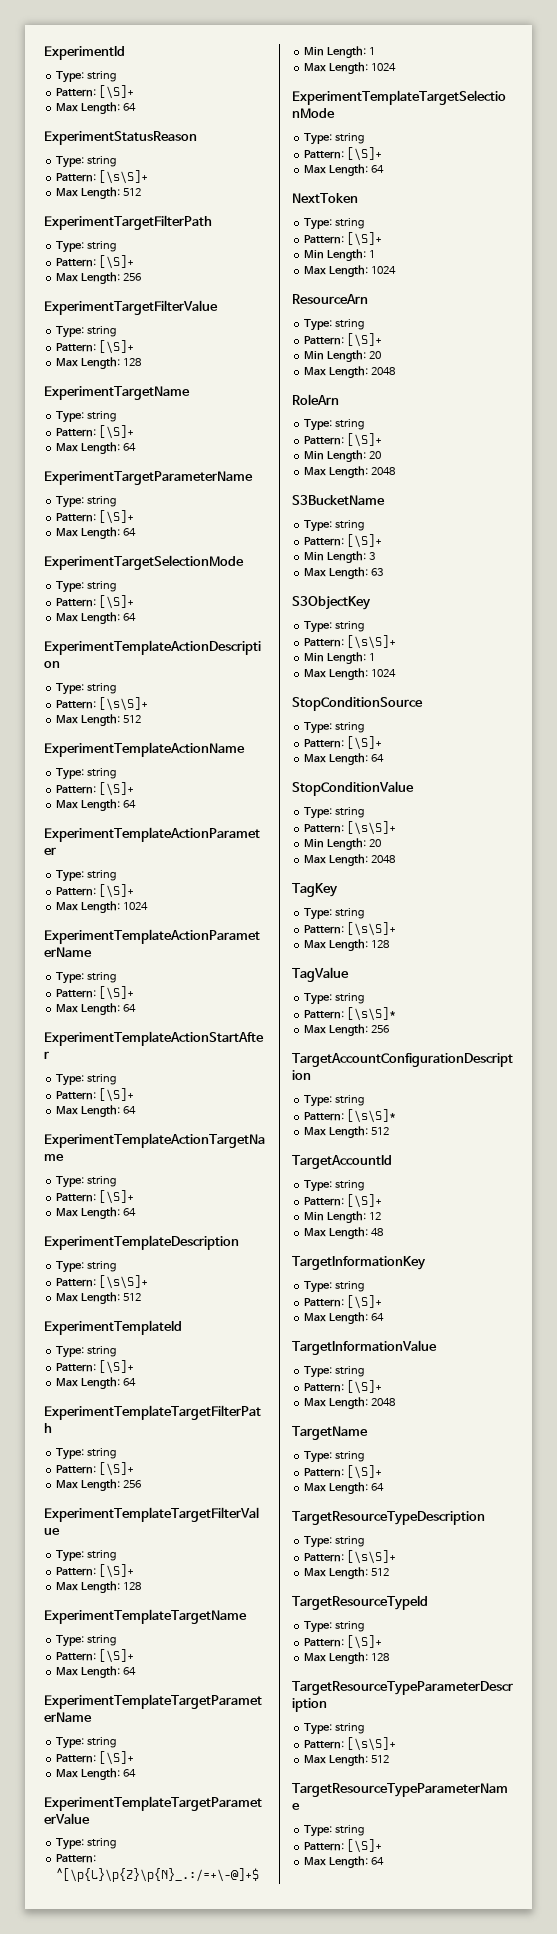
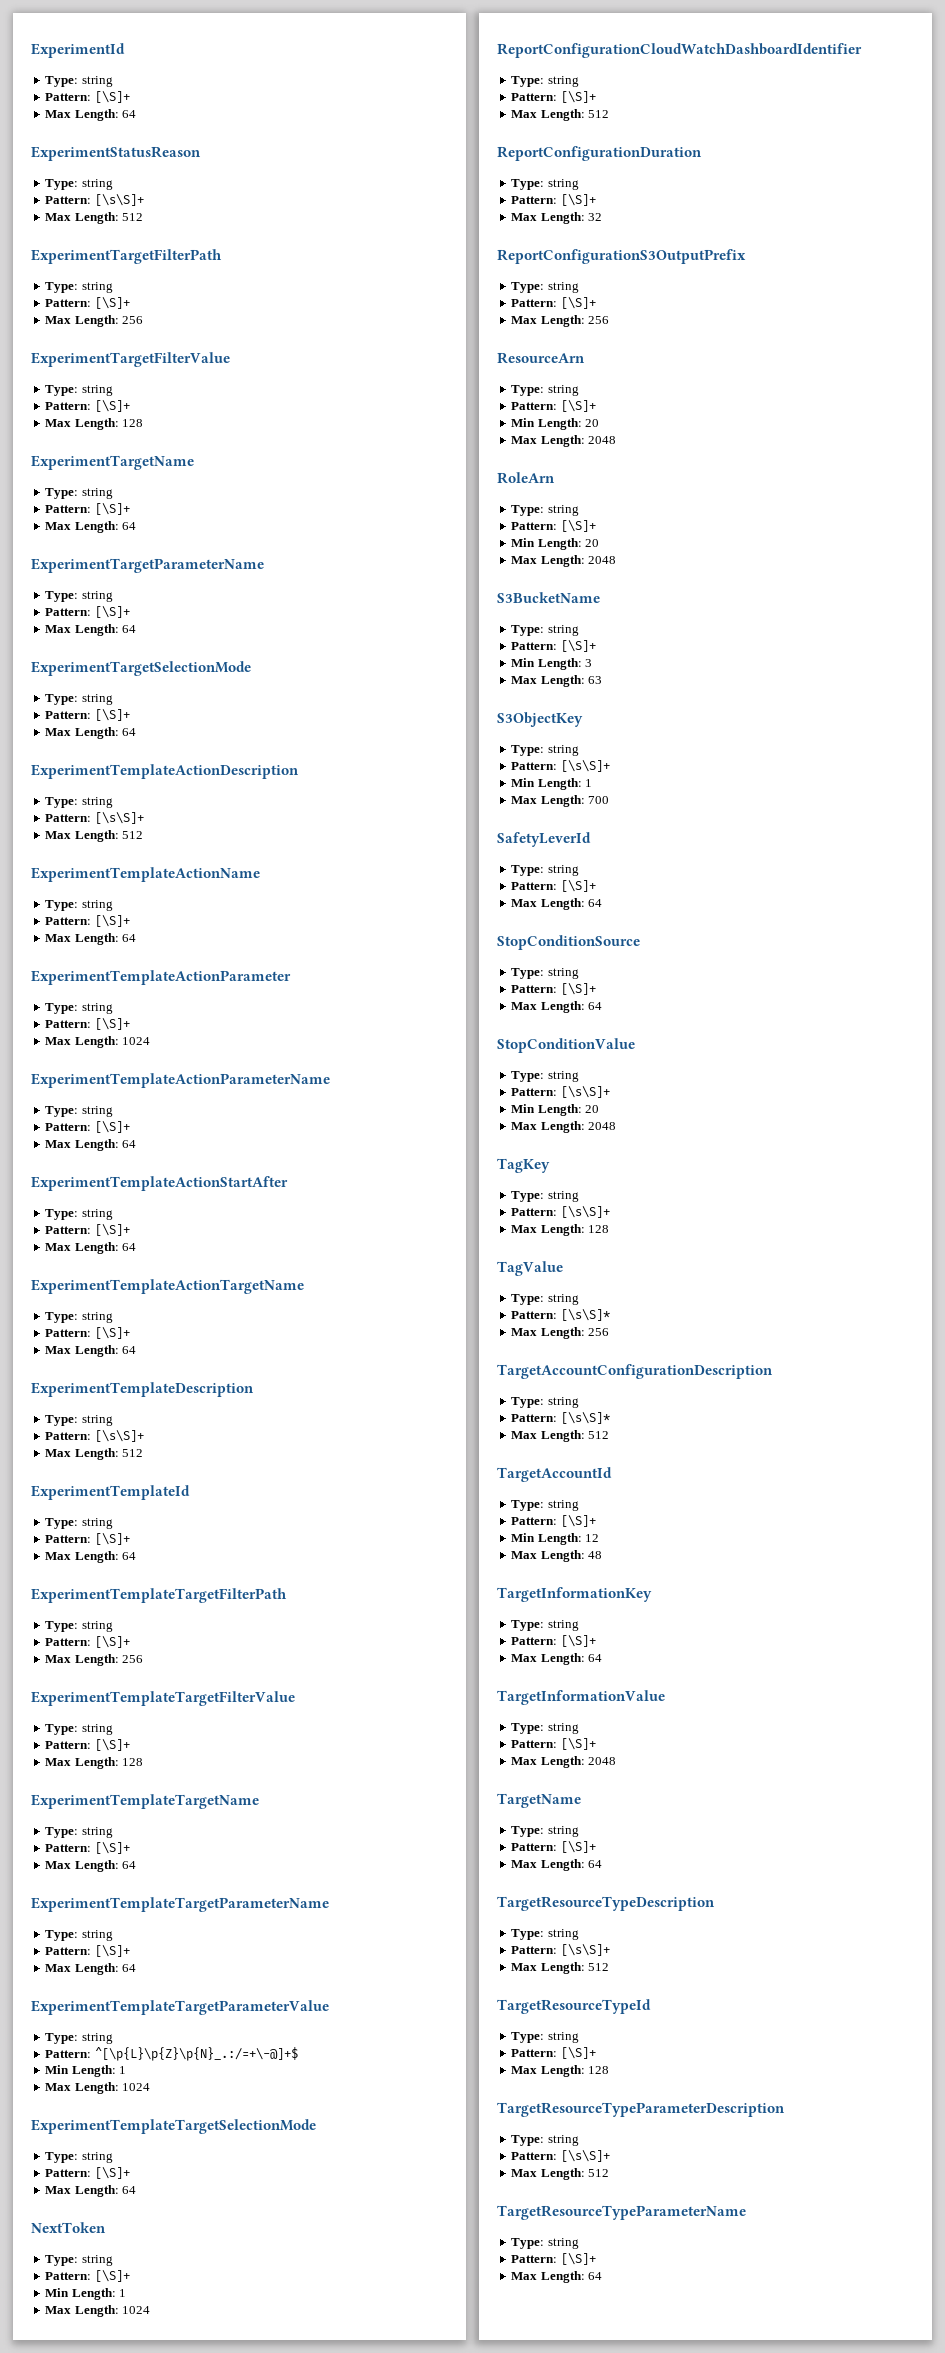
(397, 270) none -> [497,43,862,58] [511,76,579,87] [511,91,596,103] [511,109,610,121] [497,146,702,161] [511,179,579,190] [511,194,596,206] [511,212,603,224] [497,249,746,264] [511,282,579,293] [511,297,596,309] [511,315,610,327] // ReportConfigurationCloudWatchDashboardIdentifier // Type: string // Pattern: [\S]+ // Max Length: 512 // ReportConfigurationDuration // Type: string // Pattern: [\S]+ // Max Length: 32 // ReportConfigurationS3OutputPrefix // Type: string // Pattern: [\S]+ // Max Length: 256
[371,669,397,677] 1024 -> [588,796,610,804] [497,832,591,847] [511,865,579,876] [511,880,596,892] [511,898,603,910] 700 // SafetyLeverId // Type: string // Pattern: [\S]+ // Max Length: 64

